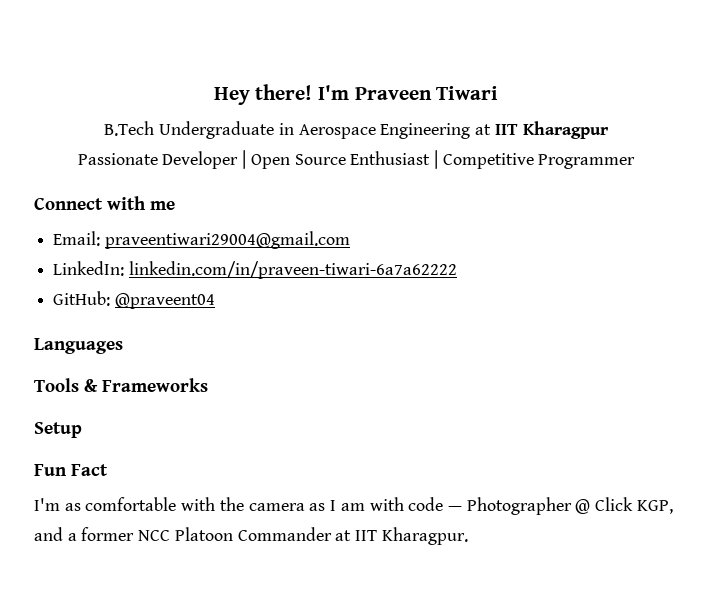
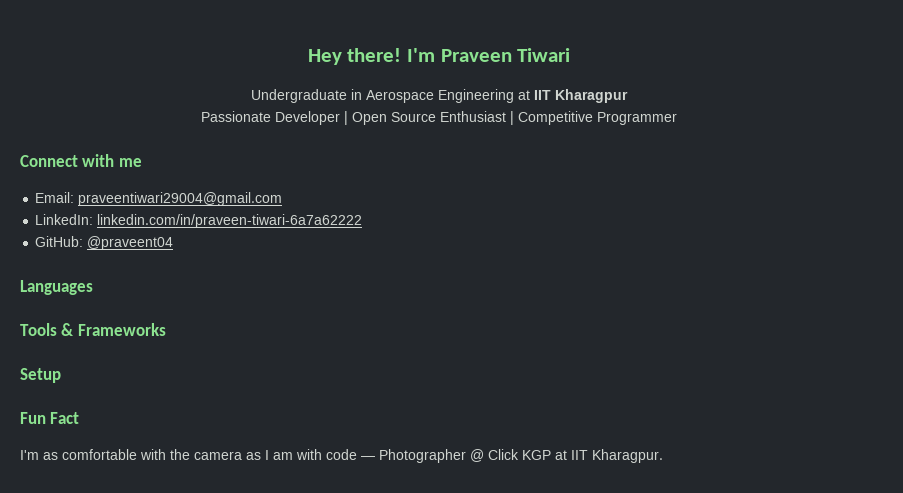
[104,121,155,136] B.Tech -> (571, 55) none
[636,500,673,514] [34,527,332,541] KGP, and a former NCC Platoon Commander -> [522,450,551,460] KGP

